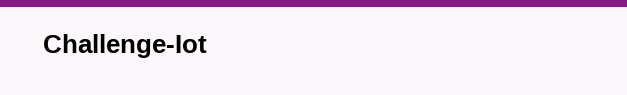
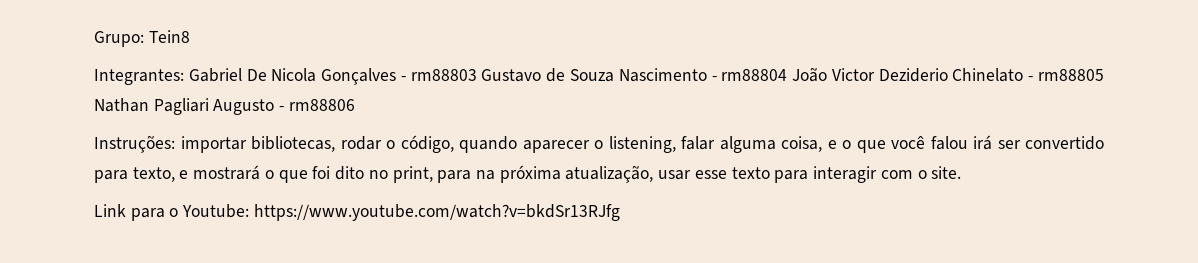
[43,34,207,58] Challenge-Iot -> [94,30,190,47] [94,67,1105,85] [94,98,355,115] [94,135,1104,153] [94,165,962,183] [94,204,620,221] Grupo: Tein8 // Integrantes: Gabriel De Nicola Gonçalves - rm88803 Gustavo de Souza Nascimento - rm88804 João Victor Deziderio Chinelato - rm88805 Nathan Pagliari Augusto - rm88806 // Instruções: importar bibliotecas, rodar o código, quando aparecer o listening, falar alguma coisa, e o que você falou irá ser convertido para texto, e mostrará o que foi dito no print, para na próxima atualização, usar esse texto para interagir com o site. // Link para o Youtube: https://www.youtube.com/watch?v=bkdSr13RJfg

